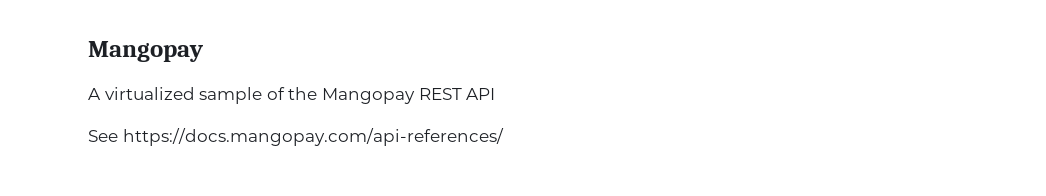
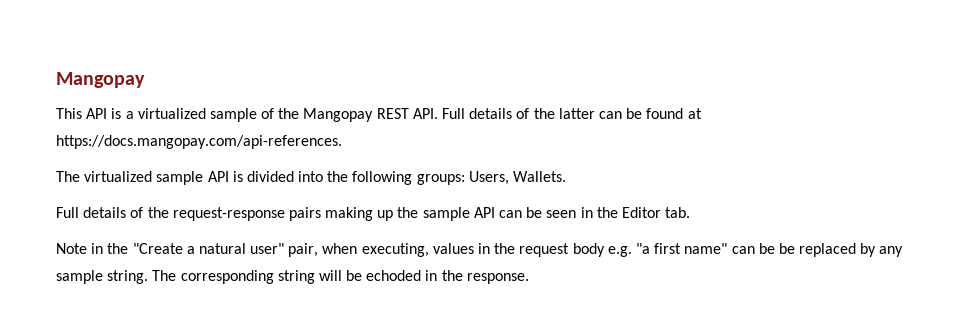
[88,88,101,100] A -> [56,108,134,119] This API is a
[466,88,496,100] [88,128,504,146] API // See https://docs.mangopay.com/api-references/ -> [412,108,702,119] [56,135,342,149] [56,171,567,185] [56,207,691,221] [56,243,904,257] [56,270,529,284] API. Full details of the latter can be found at https://docs.mangopay.com/api-references. // The virtualized sample API is divided into the following groups: Users, Wallets. // Full details of the request-response pairs making up the sample API can be seen in the Editor tab. // Note in the "Create a natural user" pair, when executing, values in the request body e.g. "a first name" can be be replaced by any sample string. The corresponding string will be echoded in the response.

